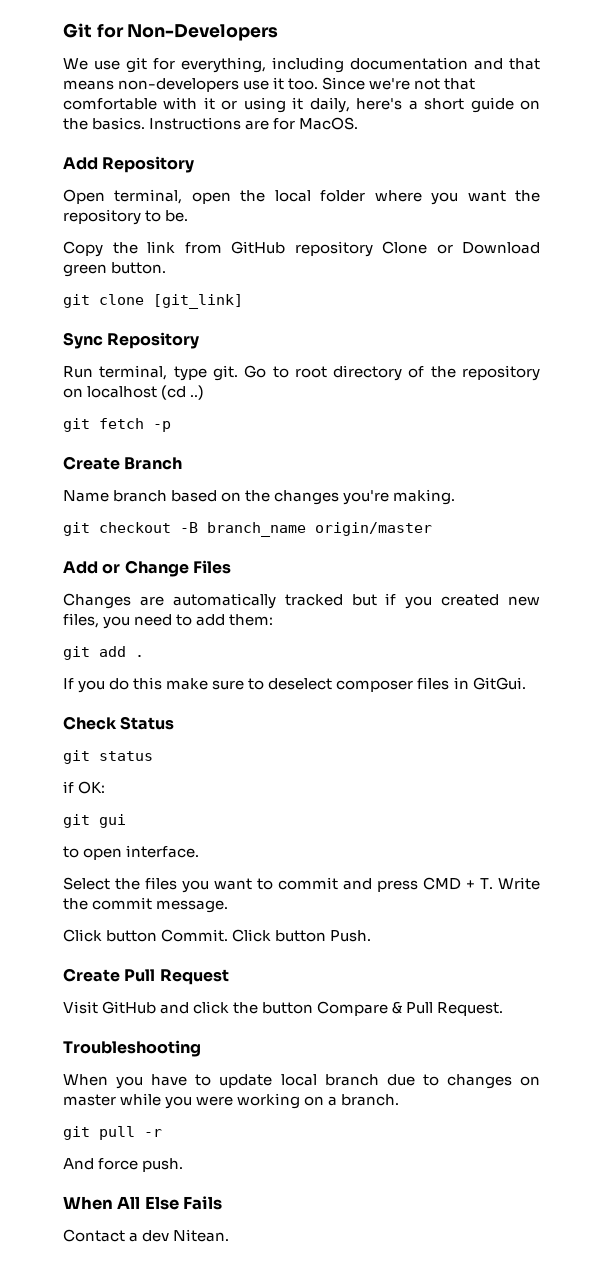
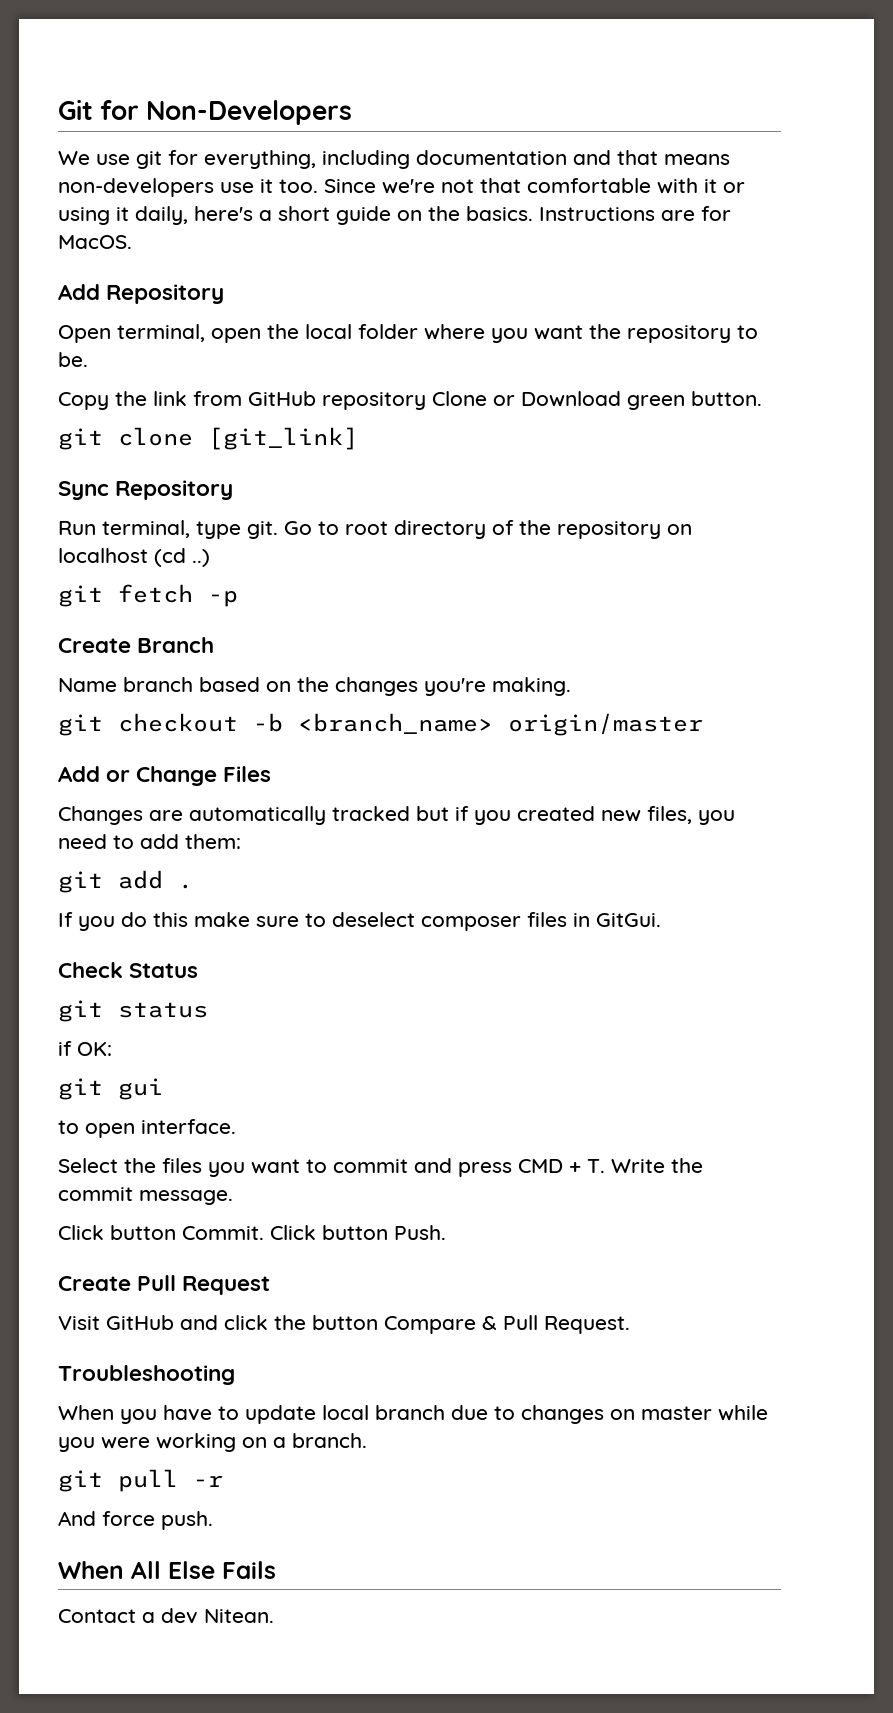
[180,522,306,537] -B branch_name -> [253,713,493,734] -b <branch_name>

